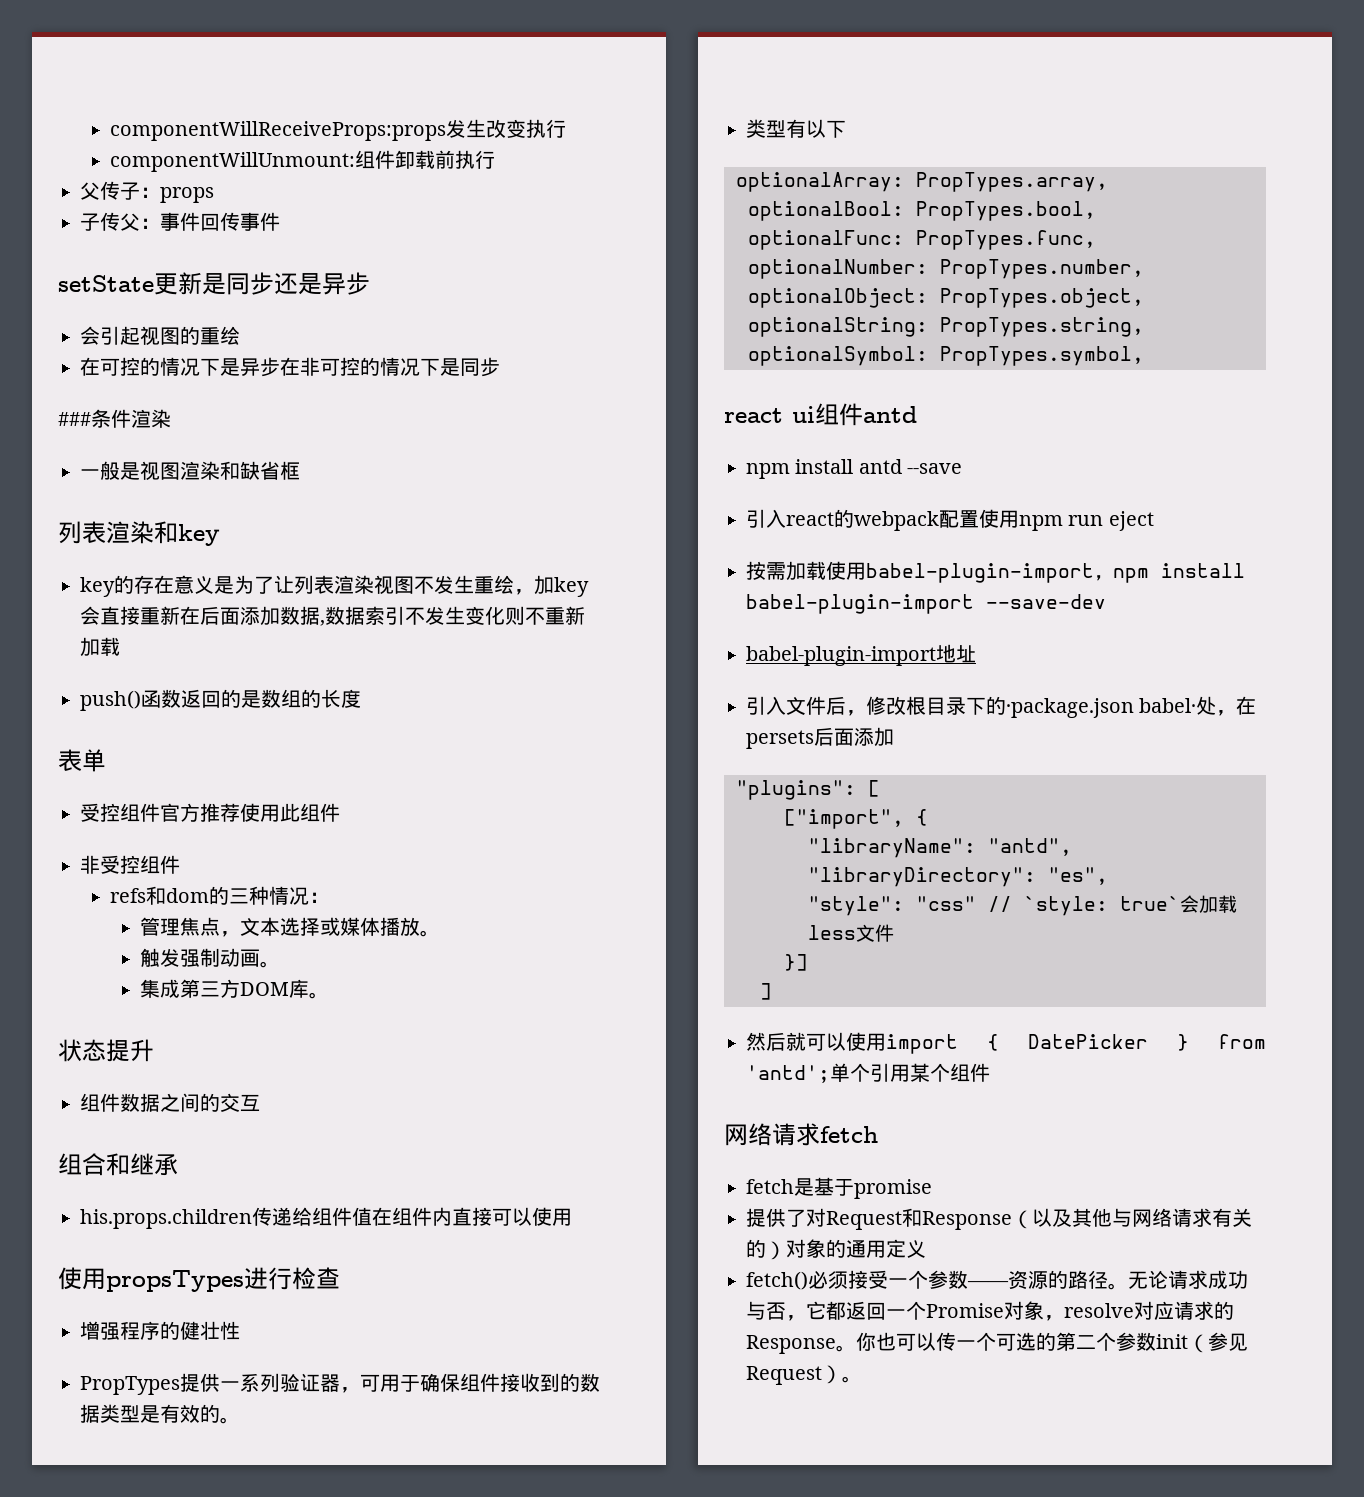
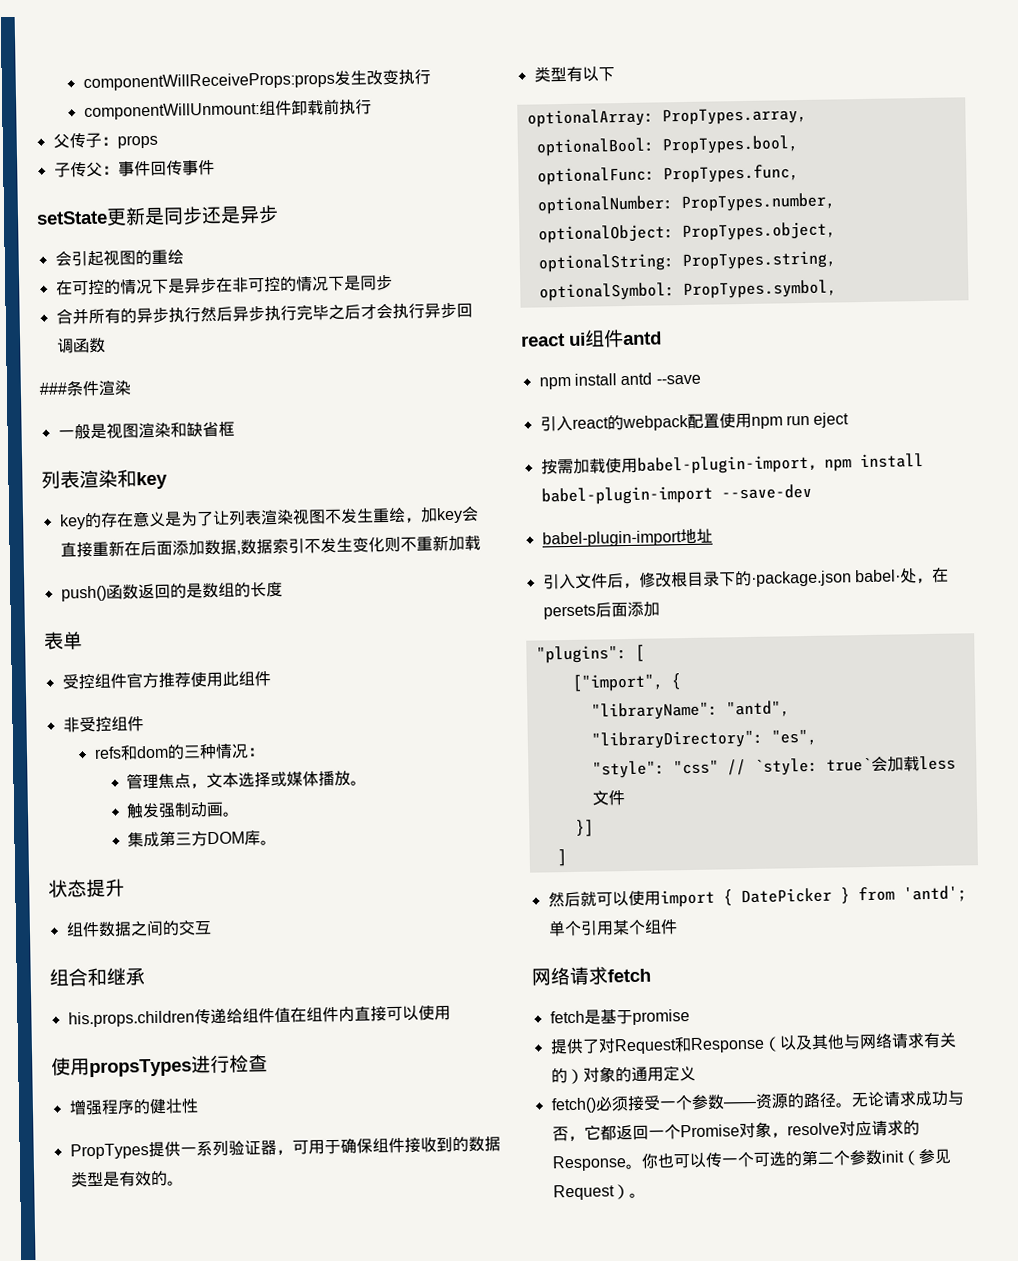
(500, 367) none -> [55,302,473,325] [56,337,106,354] // 合并所有的异步执行然后异步执行完毕之后才会执行异步回调函数

